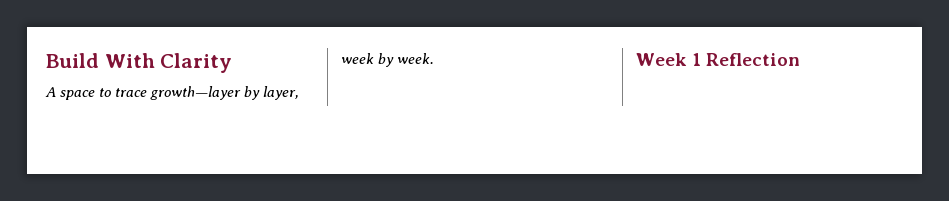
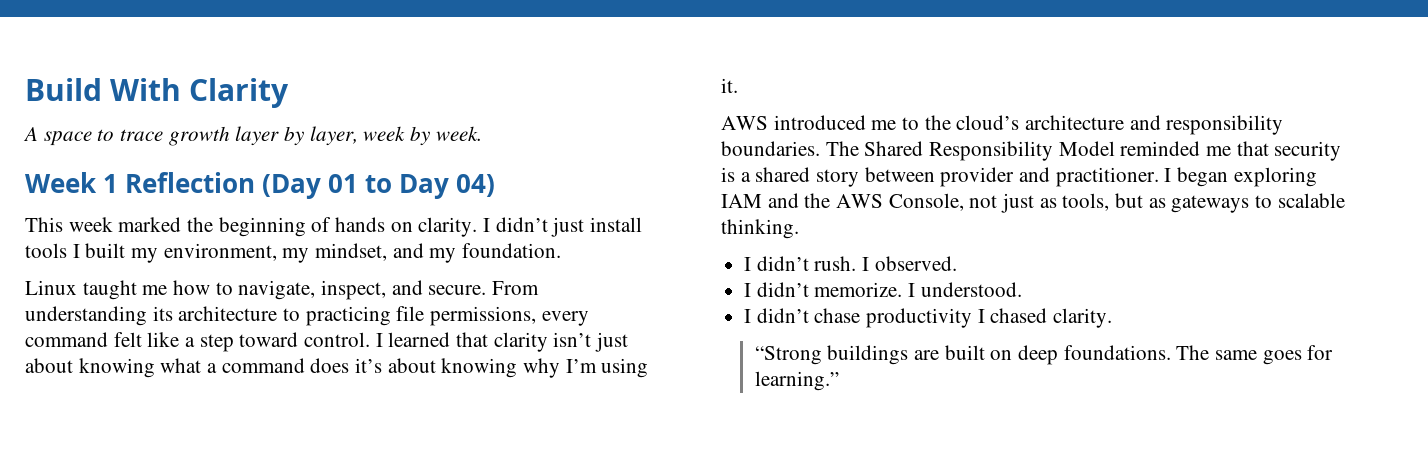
[150,86,242,100] growth—layer -> [168,126,280,146] growth layer
(801, 59) none -> [262,174,496,199] [25,217,643,237] [25,243,562,263] [25,280,540,300] [25,306,589,326] [25,332,629,352] [25,358,649,378] [721,78,738,93] [721,115,1284,135] [721,141,1342,161] [721,167,1317,187] [721,193,1345,213] [721,219,799,239] [744,256,957,271] [744,282,1022,297] [744,308,1113,328] [754,345,1334,365] [754,371,839,391] (Day 01 to Day 04) // This week marked the beginning of hands on clarity. I didn’t just install tools I built my environment, my mindset, and my foundation. // Linux taught me how to navigate, inspect, and secure. From understanding its architecture to practicing file permissions, every command felt like a step toward control. I learned that clarity isn’t just about knowing what a command does it’s about knowing why I’m using it. // AWS introduced me to the cloud’s architecture and responsibility boundaries. The Shared Responsibility Model reminded me that security is a shared story between provider and practitioner. I began exploring IAM and the AWS Console, not just as tools, but as gateways to scalable thinking. // I didn’t rush. I observed. // I didn’t memorize. I understood. // I didn’t chase productivity I chased clarity. // “Strong buildings are built on deep foundations. The same goes for learning.”

